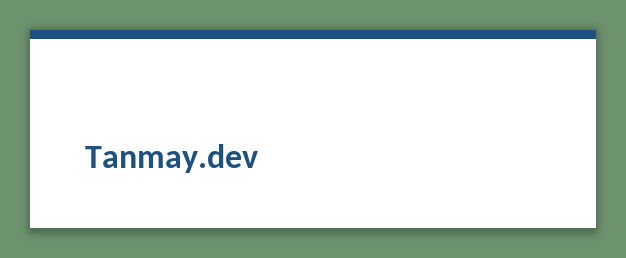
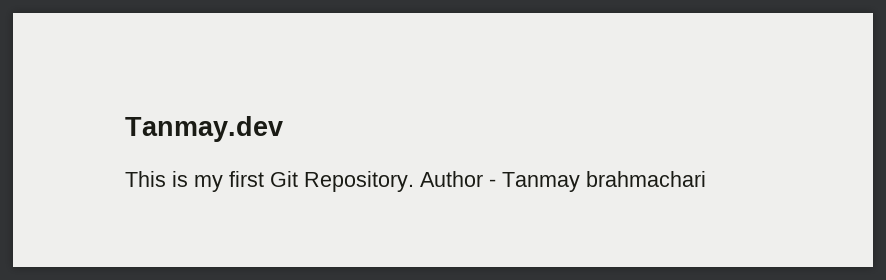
(258, 158) none -> [125,171,706,192] // This is my first Git Repository. Author - Tanmay brahmachari

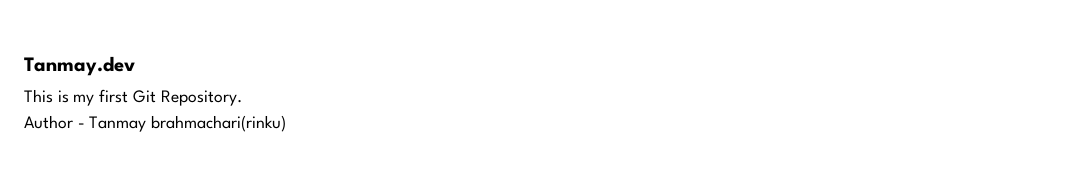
(414, 181) none -> (242, 98) //
[586,171,706,187] brahmachari -> [151,115,287,132] brahmachari(rinku)

